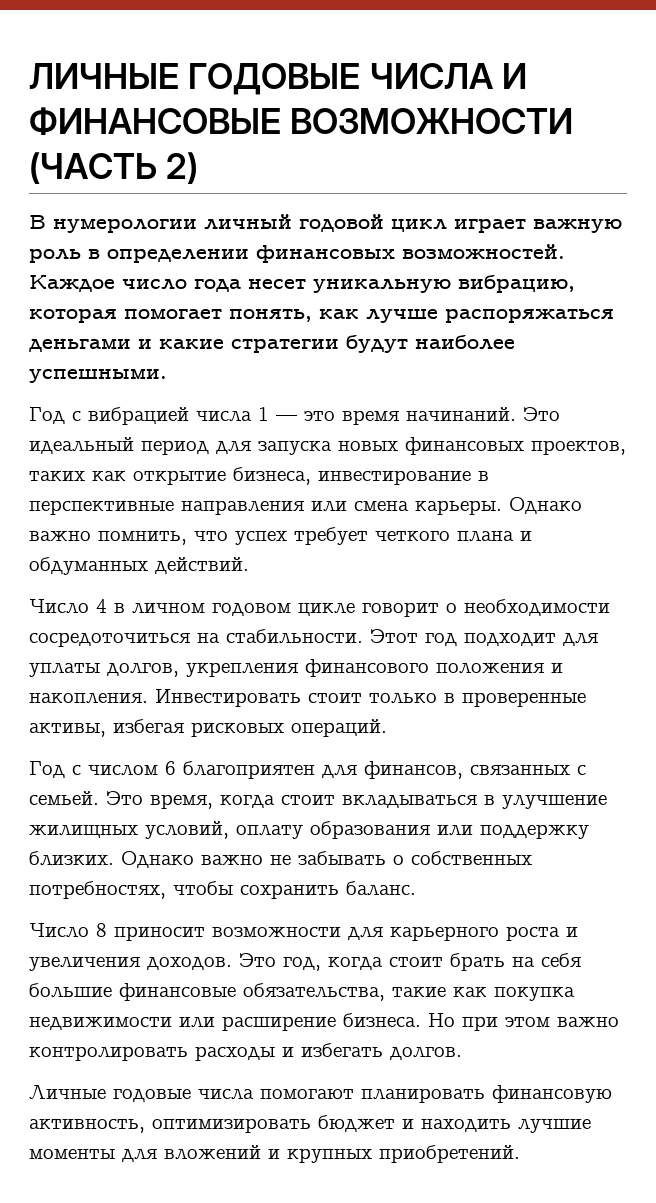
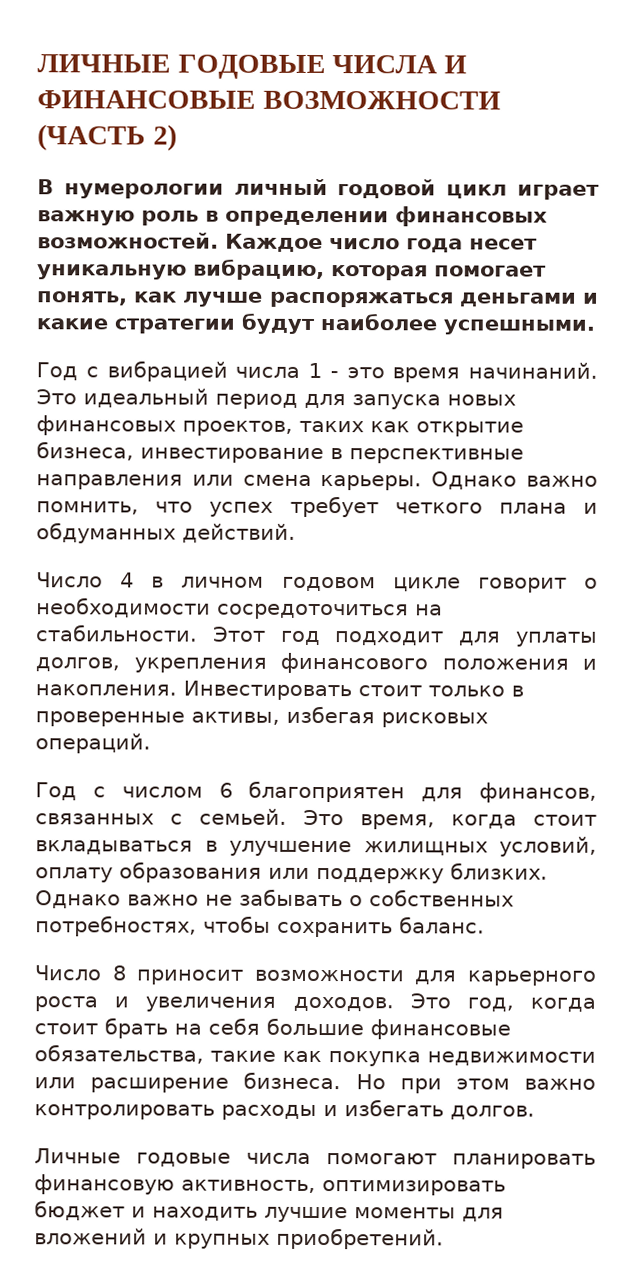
[276,415,297,421] — -> [329,371,339,379] -

